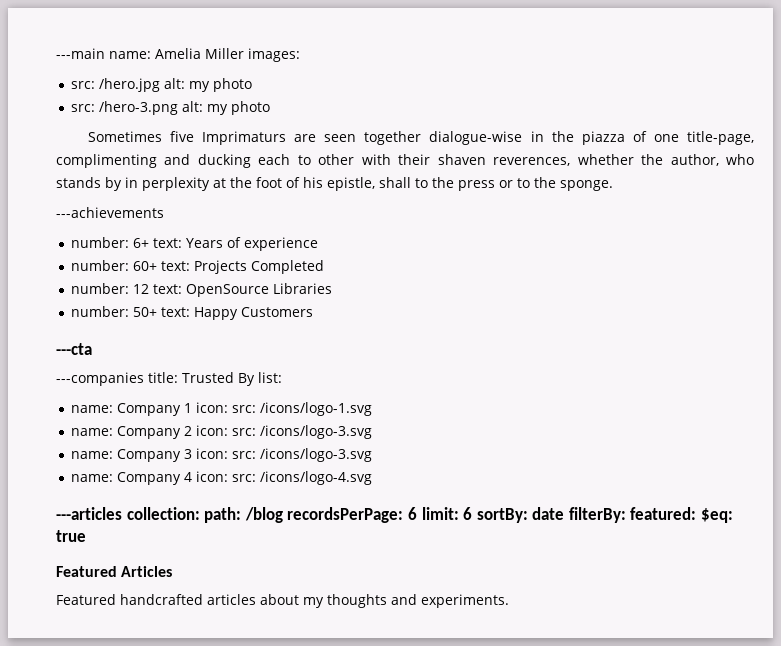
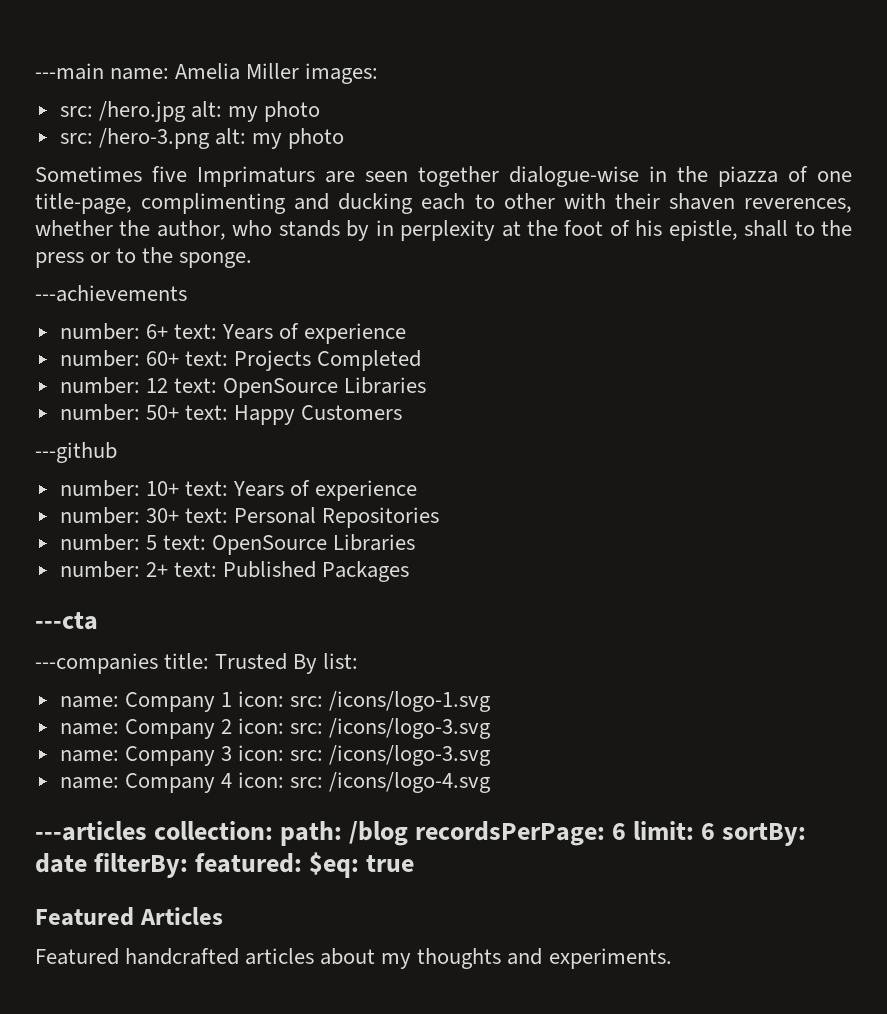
(313, 312) none -> [35,442,117,463] [59,480,418,501] [59,507,440,528] [59,534,416,555] [59,561,410,582] // ---github // number: 10+ text: Years of experience // number: 30+ text: Personal Repositories // number: 5 text: OpenSource Libraries // number: 2+ text: Published Packages

